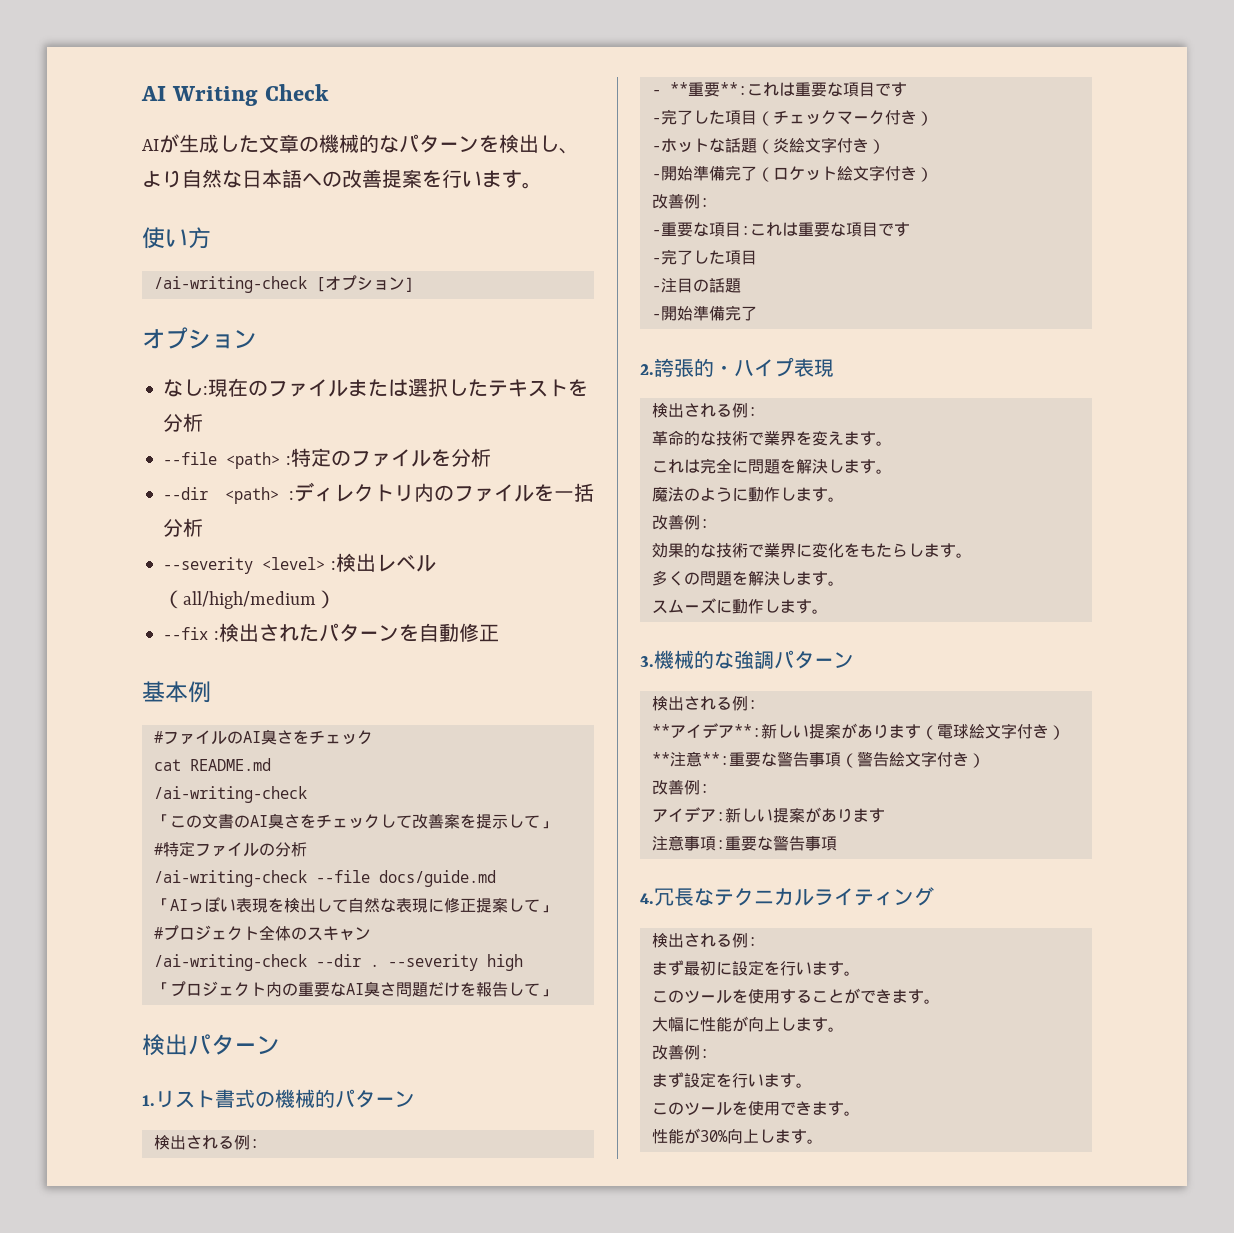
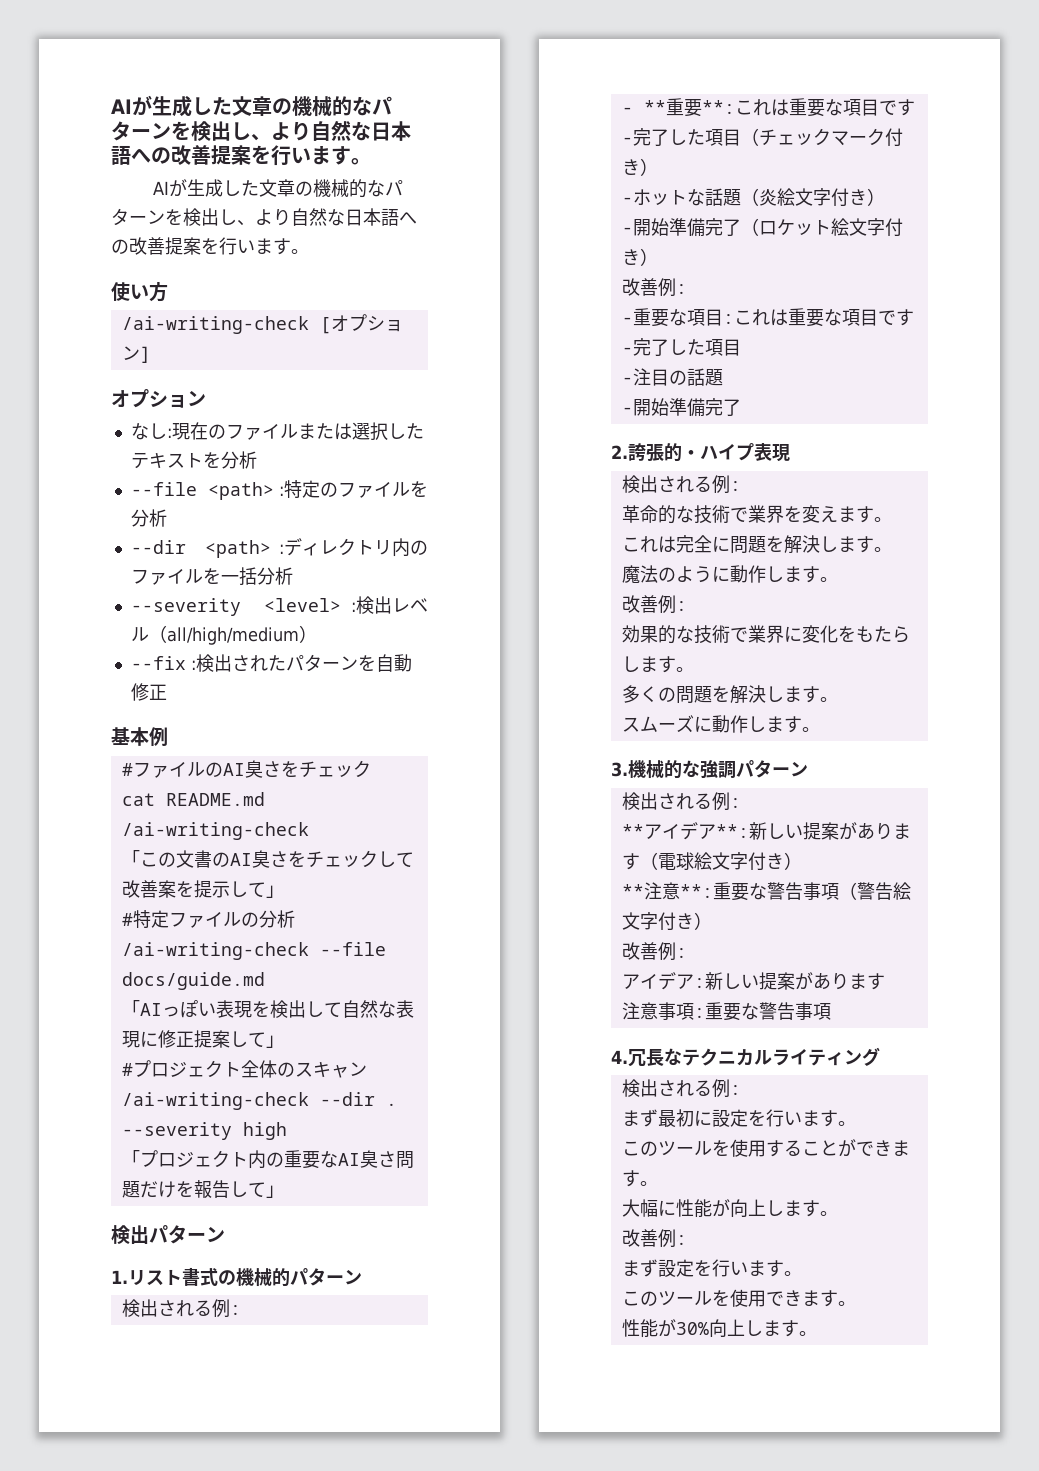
[141,84,330,106] AI Writing Check -> [111,95,392,117] [111,120,411,141] [111,145,371,166] AIが生成した文章の機械的なパターンを検出し、より自然な日本語への改善提案を行います。

